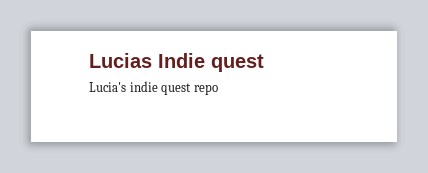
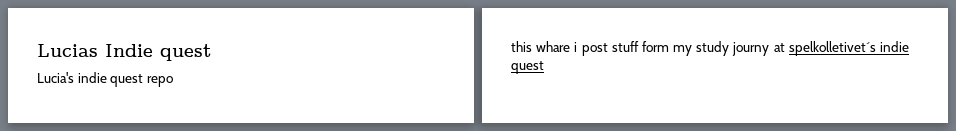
(218, 89) none -> [511,41,909,56] [511,61,544,74] // this whare i post stuff form my study journy at spelkolletivet´s indie quest

